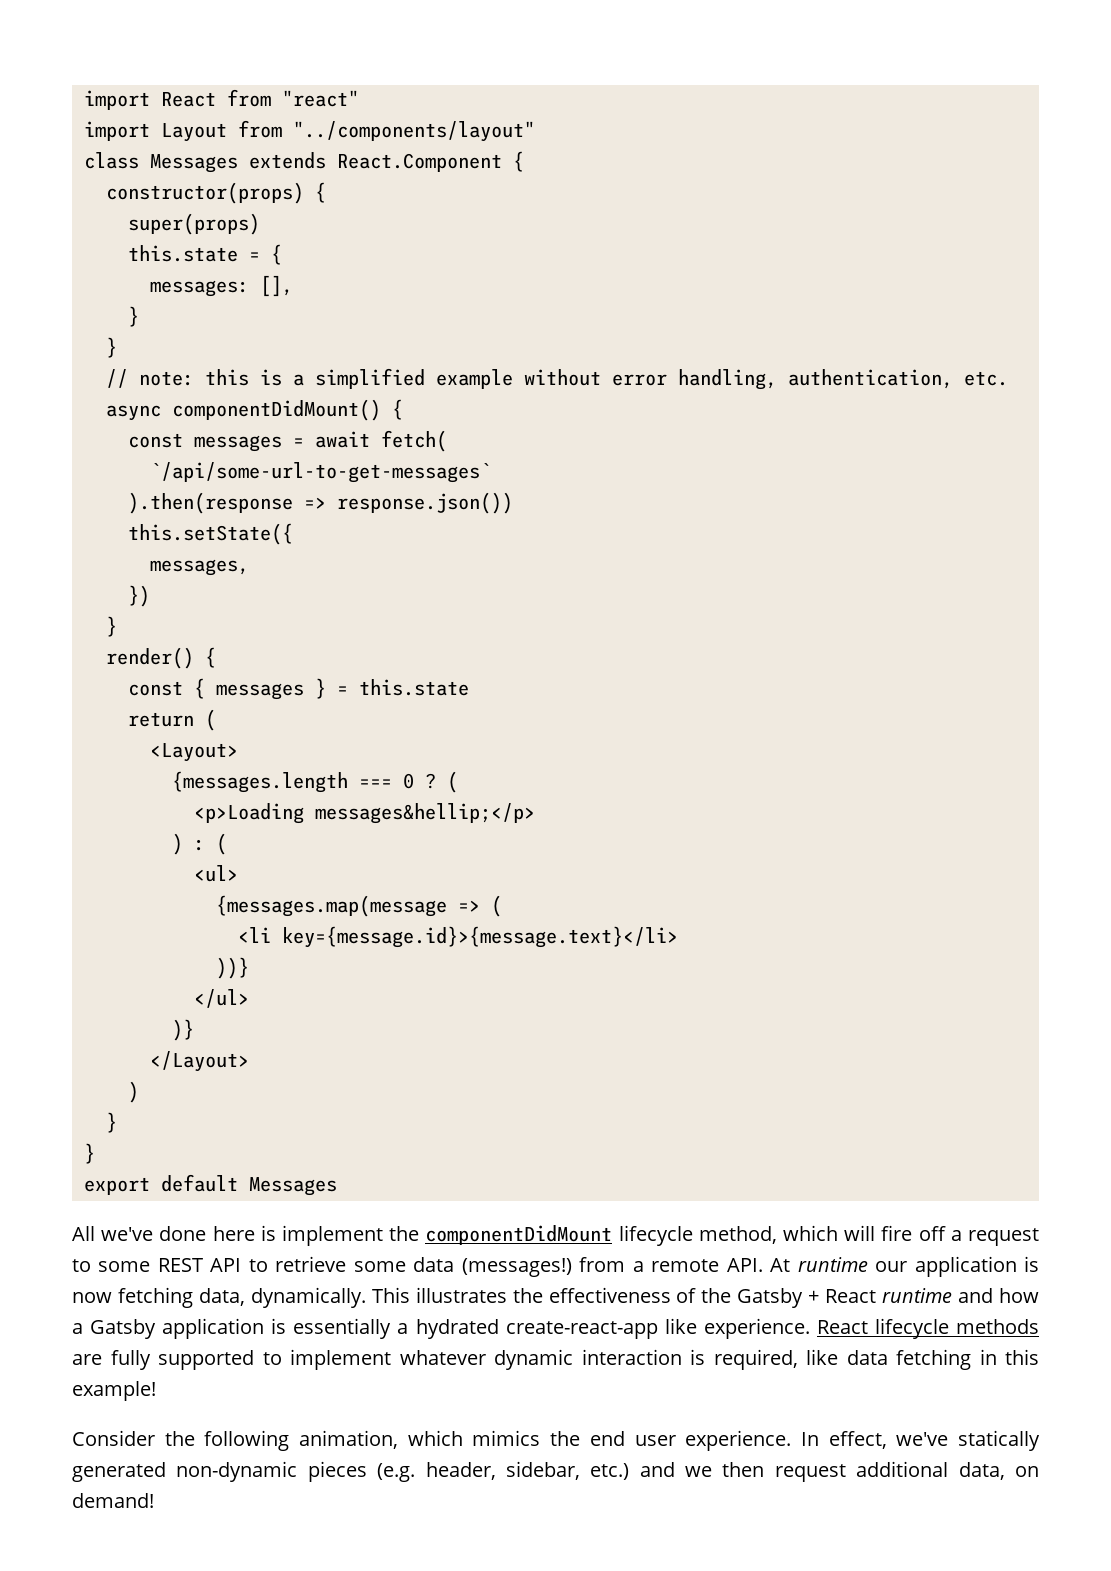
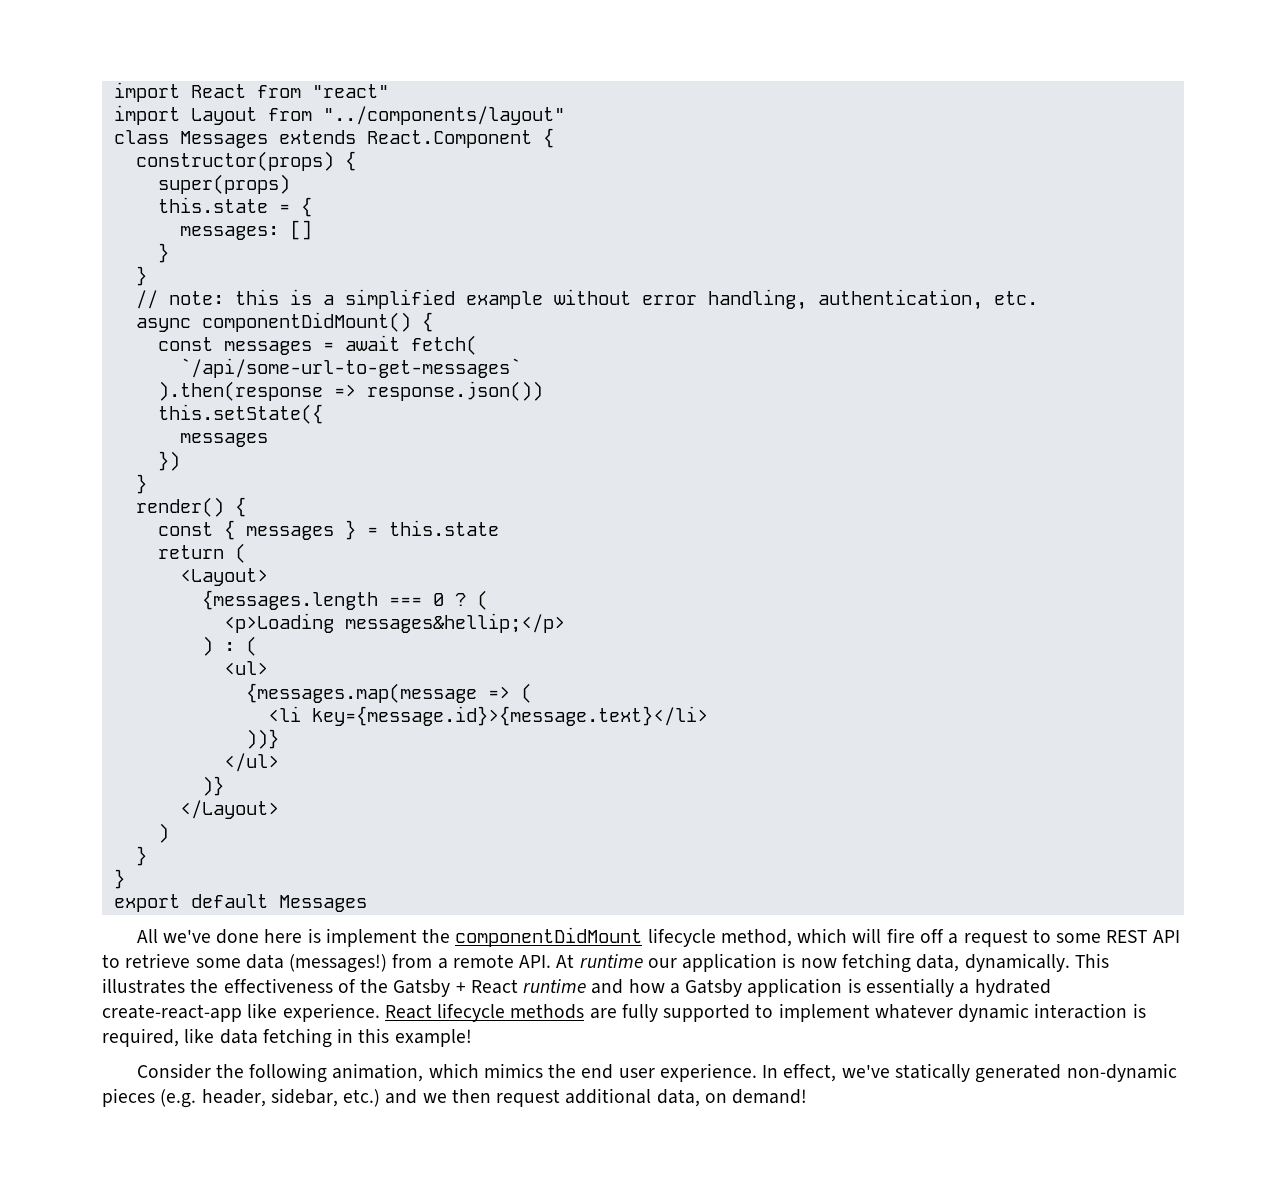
[259,275,293,297] [], -> [289,220,312,240] []
[149,559,249,576] messages, -> [179,433,268,447] messages

